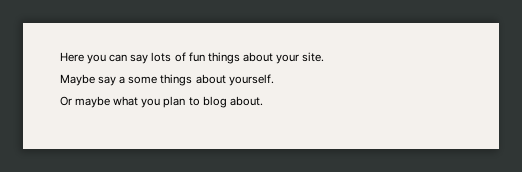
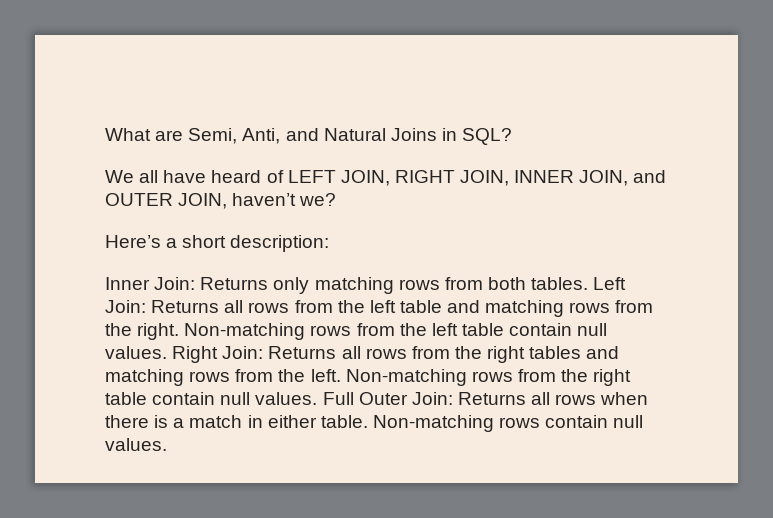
[60,52,325,64] [60,74,274,86] [60,96,263,108] Here you can say lots of fun things about your site. // Maybe say a some things about yourself. // Or maybe what you plan to blog about. -> [105,128,513,145] [105,170,667,186] [105,193,337,209] [105,235,330,252] [105,277,627,294] [105,300,654,317] [105,323,608,340] [105,346,620,363] [105,369,632,386] [105,392,649,405] [105,415,644,432] [105,438,167,451] What are Semi, Anti, and Natural Joins in SQL? // We all have heard of LEFT JOIN, RIGHT JOIN, INNER JOIN, and OUTER JOIN, haven’t we? // Here’s a short description: // Inner Join: Returns only matching rows from both tables. Left Join: Returns all rows from the left table and matching rows from the right. Non-matching rows from the left table contain null values. Right Join: Returns all rows from the right tables and matching rows from the left. Non-matching rows from the right table contain null values. Full Outer Join: Returns all rows when there is a match in either table. Non-matching rows contain null values.

